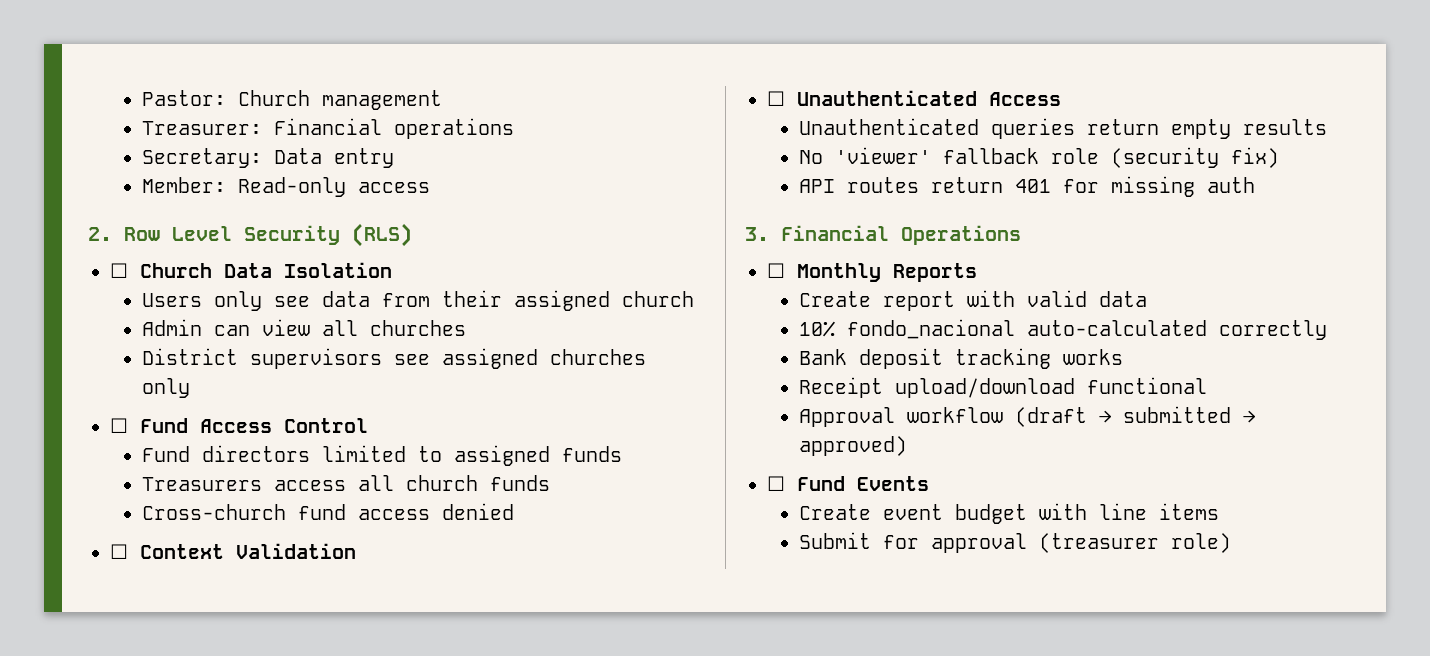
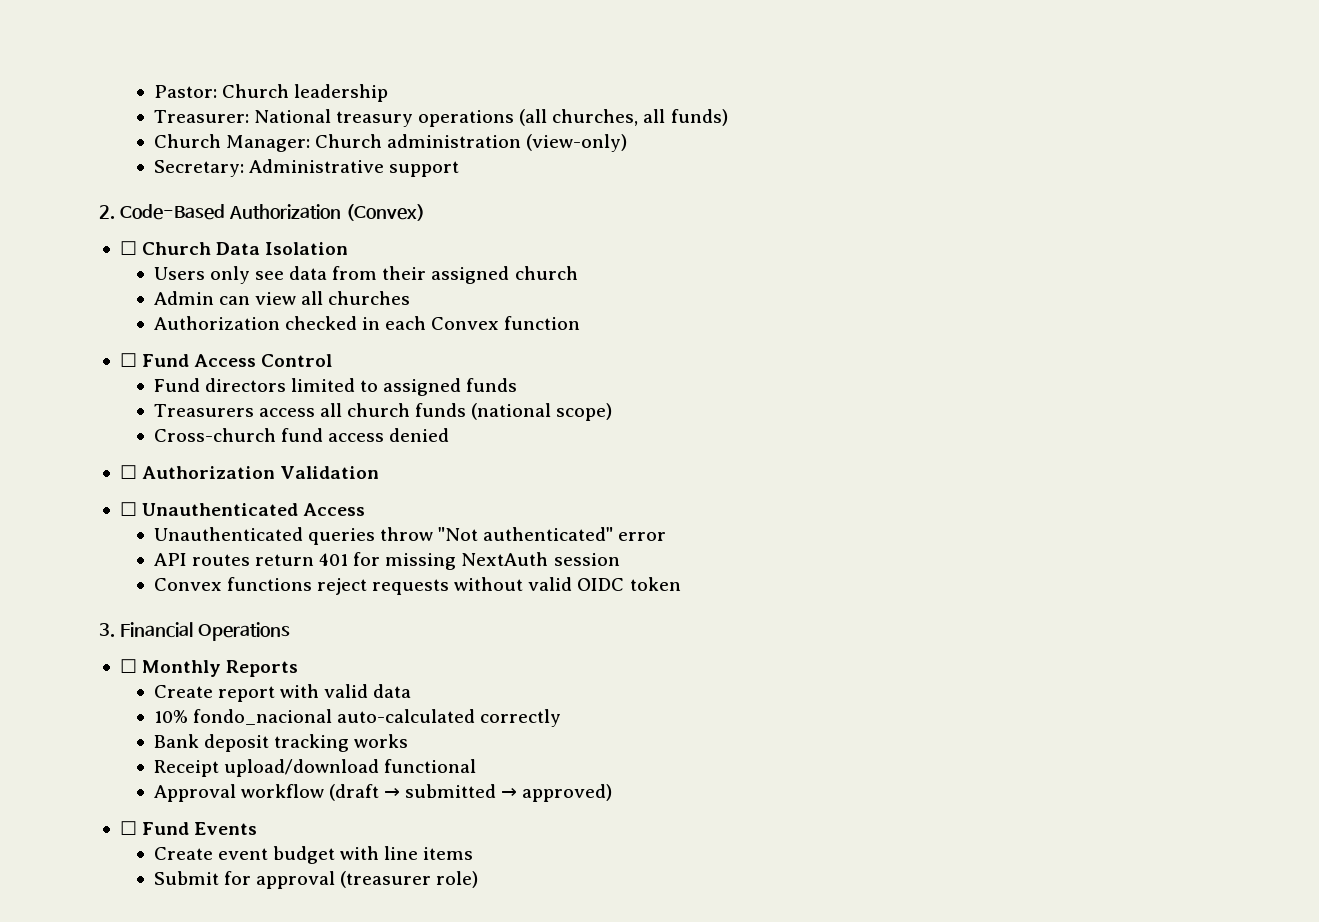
[321,90,442,110] management -> [293,84,388,102] leadership
[273,118,382,135] Financial -> [253,109,413,127] National treasury
[141,148,394,168] [141,177,430,197] [88,223,412,247] // Secretary: Data entry // Member: Read-only access // 2. Row Level Security (RLS) -> [519,109,728,126] [153,134,628,152] [153,159,459,177] [99,204,425,221] (all churches, all funds) // Church Manager: Church administration (view-only) // Secretary: Administrative support // 2. Code-Based Authorization (Convex)
[141,348,646,369] [141,378,190,398] District supervisors see assigned churches only -> [153,316,581,330] Authorization checked in each Convex function
(550, 483) none -> [471,403,613,421] (national scope)
[140,544,224,559] Context -> [142,466,276,479] Authorization
[1086,119,1327,139] [798,147,1279,168] return empty results // No 'viewer' fallback role (security fix) -> [379,527,667,541] throw "Not authenticated" error
[1206,177,1255,193] auth -> [461,552,620,566] [153,577,681,595] NextAuth session // Convex functions reject requests without valid OIDC token

